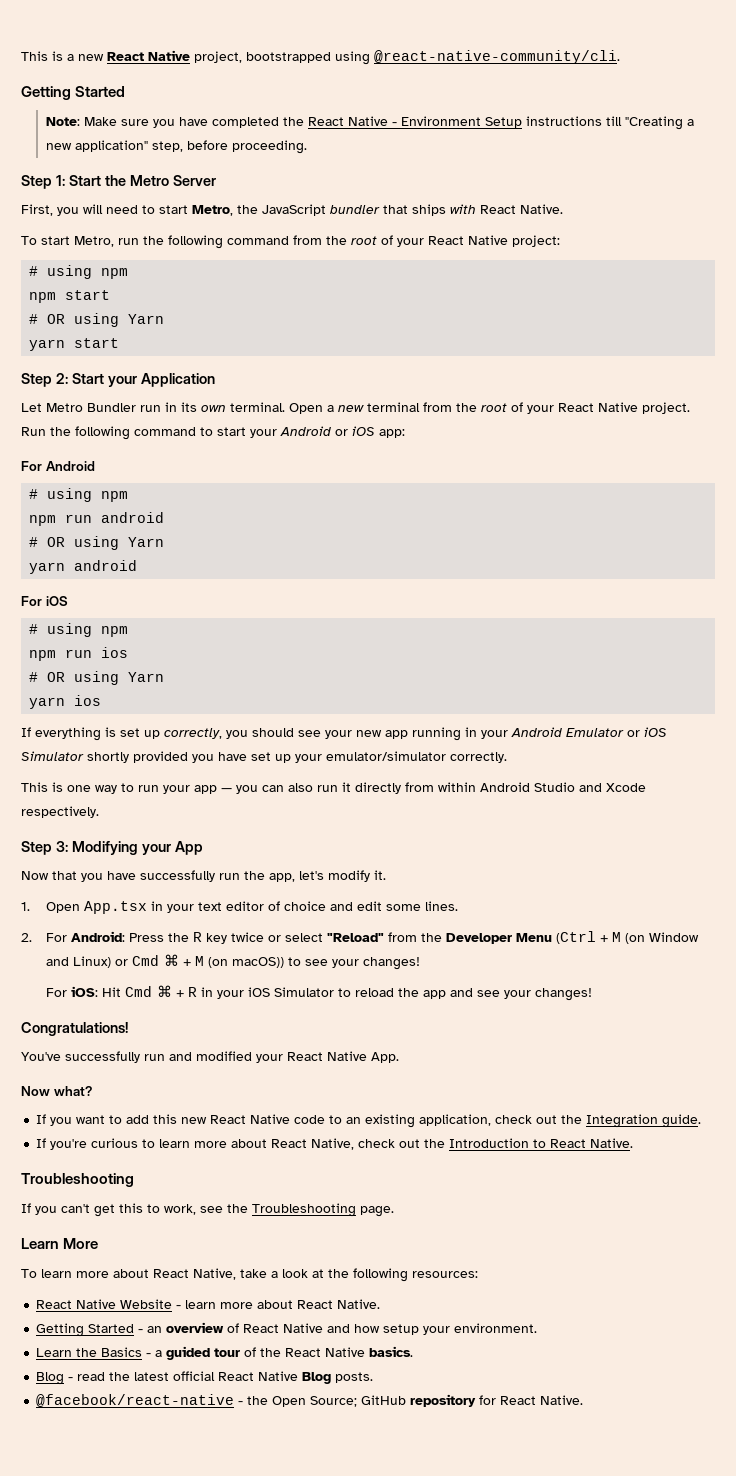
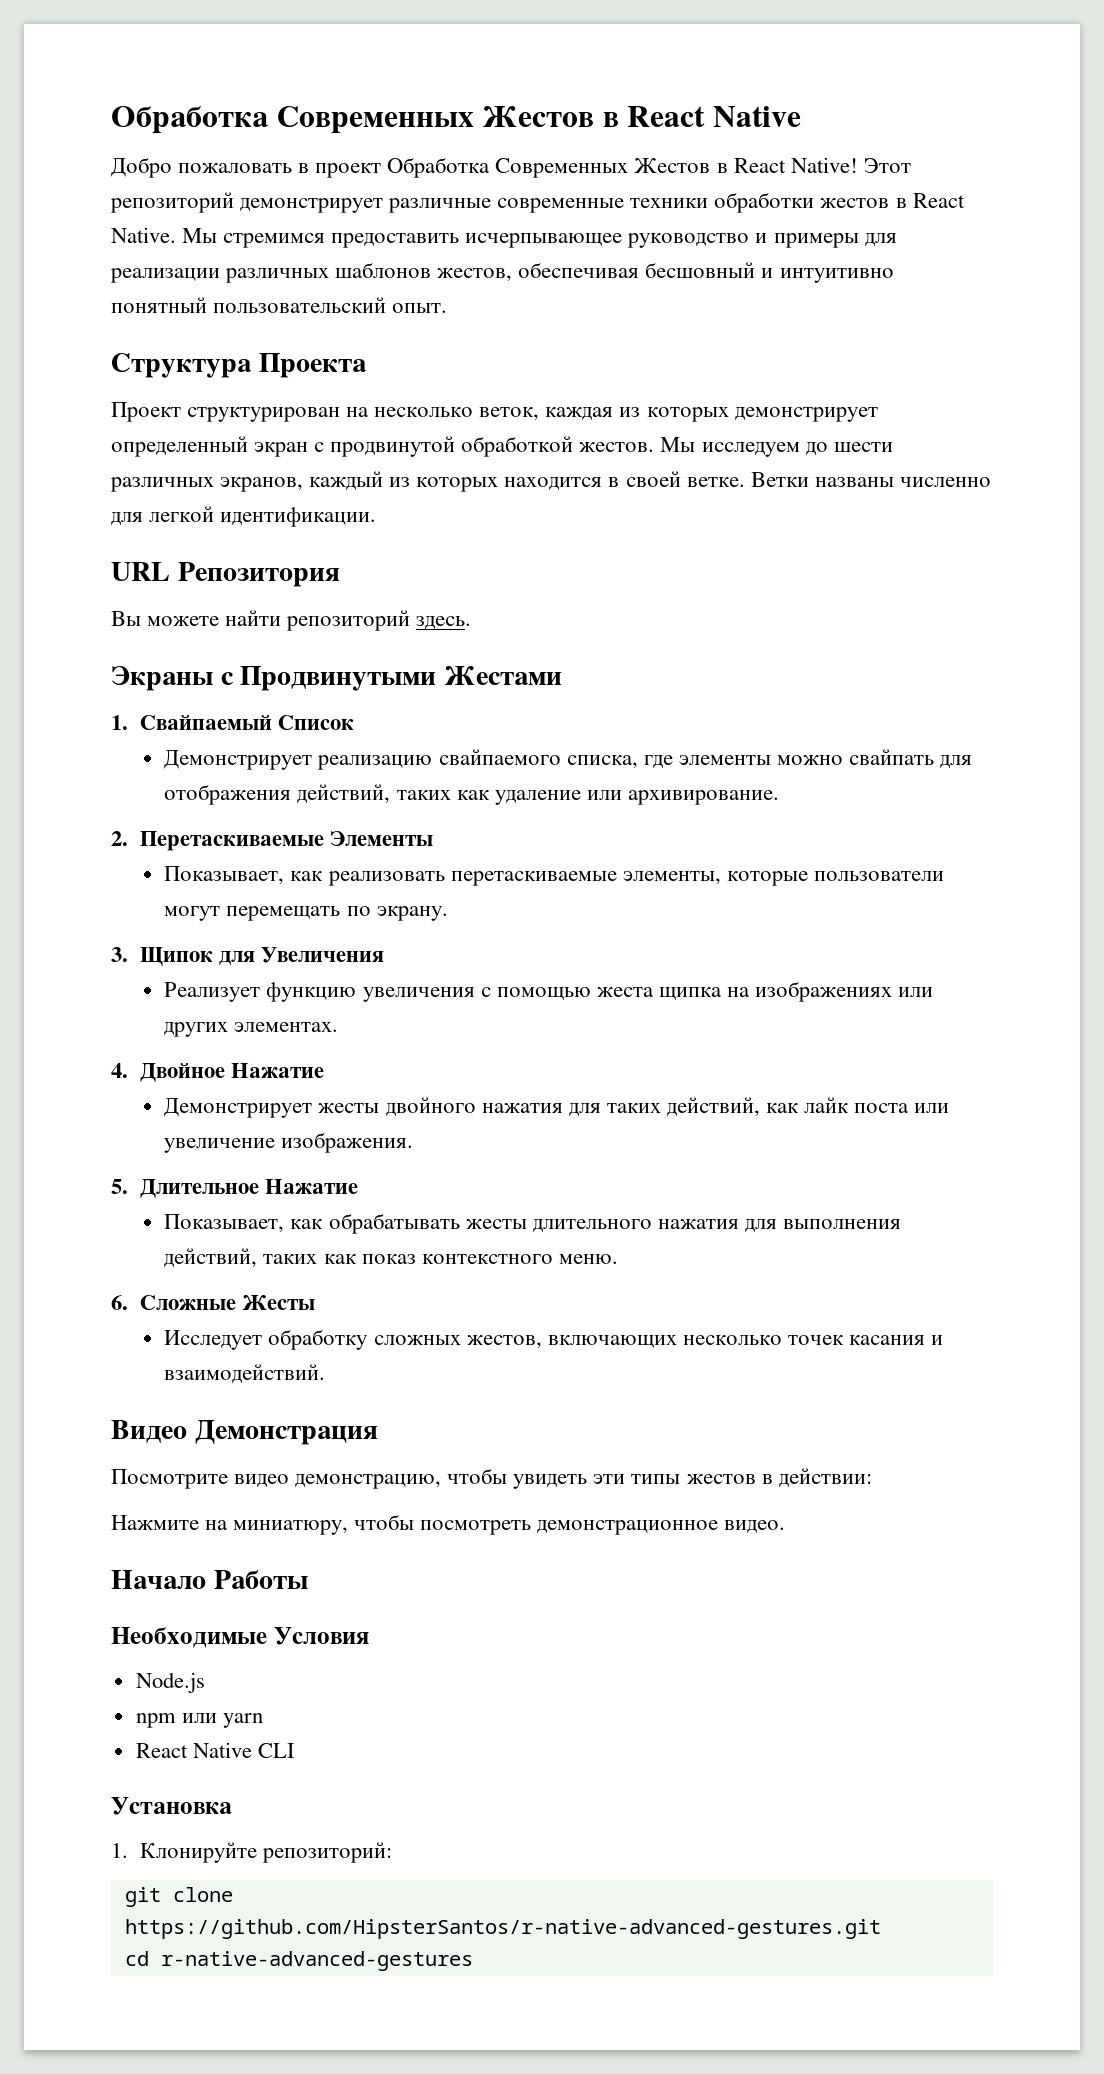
[21,50,620,65] [21,86,126,100] [45,116,694,130] [45,140,307,154] [21,175,216,189] [21,204,563,216] [21,235,560,249] [29,265,129,279] [29,290,111,303] [29,313,165,327] [29,338,120,351] [21,373,215,387] [21,402,690,414] [21,426,405,440] [21,461,95,471] [29,488,129,502] [29,512,165,526] [29,536,165,550] [29,560,138,574] [21,596,68,606] [29,623,129,637] [29,647,129,661] [29,671,165,685] [29,695,102,709] [21,727,667,741] [21,751,507,763] [21,782,646,794] [21,806,99,818] [21,841,203,855] [21,870,386,882] [21,901,458,914] [21,931,699,944] [45,954,420,970] [45,985,592,1001] [21,1022,128,1036] [21,1051,399,1063] [21,1086,92,1096] [36,1114,702,1128] [36,1138,634,1150] [21,1173,134,1187] [21,1203,394,1217] [21,1238,99,1249] [21,1268,478,1282] [36,1299,381,1309] [36,1322,538,1337] [36,1346,414,1360] [36,1371,374,1385] [36,1394,584,1407] This is a new React Native project, bootstrapped using @react-native-community/cli. // Getting Started // Note: Make sure you have completed the React Native - Environment Setup instructions till "Creating a new application" step, before proceeding. // Step 1: Start the Metro Server // First, you will need to start Metro, the JavaScript bundler that ships with React Native. // To start Metro, run the following command from the root of your React Native project: // # using npm // npm start // # OR using Yarn // yarn start // Step 2: Start your Application // Let Metro Bundler run in its own terminal. Open a new terminal from the root of your React Native project. Run the following command to start your Android or iOS app: // For Android // # using npm // npm run android // # OR using Yarn // yarn android // For iOS // # using npm // npm run ios // # OR using Yarn // yarn ios // If everything is set up correctly, you should see your new app running in your Android Emulator or iOS Simulator shortly provided you have set up your emulator/simulator correctly. // This is one way to run your app — you can also run it directly from within Android Studio and Xcode respectively. // Step 3: Modifying your App // Now that you have successfully run the app, let's modify it. // 1. Open App.tsx in your text editor of choice and edit some lines. // 2. For Android: Press the R key twice or select "Reload" from the Developer Menu (Ctrl + M (on Window and Linux) or Cmd ⌘ + M (on macOS)) to see your changes! // For iOS: Hit Cmd ⌘ + R in your iOS Simulator to reload the app and see your changes! // Congratulations! // You've successfully run and modified your React Native App. // Now what? // If you want to add this new React Native code to an existing application, check out the Integration guide. // If you're curious to learn more about React Native, check out the Introduction to React Native. // Troubleshooting // If you can't get this to work, see the Troubleshooting page. // Learn More // To learn more about React Native, take a look at the following resources: // React Native Website - learn more about React Native. // Getting Started - an overview of React Native and how setup your environment. // Learn the Basics - a guided tour of the React Native basics. // Blog - read the latest official React Native Blog posts. // @facebook/react-native - the Open Source; GitHub repository for React Native. -> [111,106,801,134] [111,157,911,178] [110,192,965,213] [111,227,897,248] [110,262,894,283] [111,297,448,313] [111,353,367,378] [111,402,878,422] [111,436,893,457] [110,471,991,492] [111,506,377,527] [111,562,340,587] [111,610,472,631] [111,666,562,691] [111,715,354,730] [164,749,972,770] [164,784,779,805] [111,831,433,851] [164,866,944,886] [164,906,448,921] [111,947,384,966] [164,981,934,1002] [164,1022,339,1037] [111,1063,324,1082] [164,1097,950,1118] [164,1132,414,1153] [111,1179,358,1198] [164,1213,901,1234] [164,1248,618,1268] [111,1295,315,1310] [164,1329,943,1350] [164,1364,326,1384] [111,1420,378,1445] [111,1468,872,1489] [111,1514,786,1535] [111,1570,308,1589] [111,1627,369,1648] [135,1672,205,1693] [135,1713,263,1728] [135,1742,295,1758] [111,1797,232,1815] [111,1842,392,1863] [124,1887,233,1907] [124,1919,881,1939] [124,1951,473,1971] Обработка Современных Жестов в React Native // Добро пожаловать в проект Обработка Современных Жестов в React Native! Этот репозиторий демонстрирует различные современные техники обработки жестов в React Native. Мы стремимся предоставить исчерпывающее руководство и примеры для реализации различных шаблонов жестов, обеспечивая бесшовный и интуитивно понятный пользовательский опыт. // Структура Проекта // Проект структурирован на несколько веток, каждая из которых демонстрирует определенный экран с продвинутой обработкой жестов. Мы исследуем до шести различных экранов, каждый из которых находится в своей ветке. Ветки названы численно для легкой идентификации. // URL Репозитория // Вы можете найти репозиторий здесь. // Экраны с Продвинутыми Жестами // 1. Свайпаемый Список // Демонстрирует реализацию свайпаемого списка, где элементы можно свайпать для отображения действий, таких как удаление или архивирование. // 2. Перетаскиваемые Элементы // Показывает, как реализовать перетаскиваемые элементы, которые пользователи могут перемещать по экрану. // 3. Щипок для Увеличения // Реализует функцию увеличения с помощью жеста щипка на изображениях или других элементах. // 4. Двойное Нажатие // Демонстрирует жесты двойного нажатия для таких действий, как лайк поста или увеличение изображения. // 5. Длительное Нажатие // Показывает, как обрабатывать жесты длительного нажатия для выполнения действий, таких как показ контекстного меню. // 6. Сложные Жесты // Исследует обработку сложных жестов, включающих несколько точек касания и взаимодействий. // Видео Демонстрация // Посмотрите видео демонстрацию, чтобы увидеть эти типы жестов в действии: // Нажмите на миниатюру, чтобы посмотреть демонстрационное видео. // Начало Работы // Необходимые Условия // Node.js // npm или yarn // React Native CLI // Установка // 1. Клонируйте репозиторий: // git clone https://github.com/HipsterSantos/r-native-advanced-gestures.git // cd r-native-advanced-gestures

